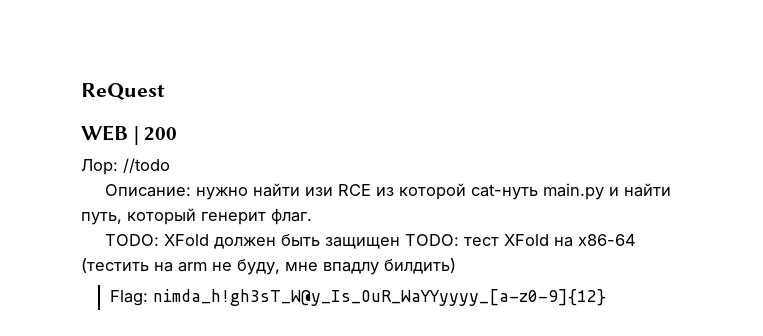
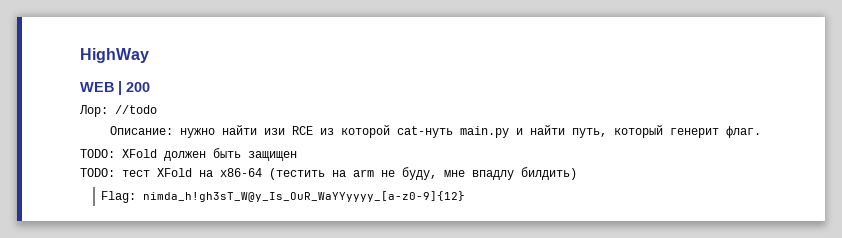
[81,83,165,100] ReQuest -> [80,48,149,63] HighWay
(401, 243) none -> (297, 156) //

